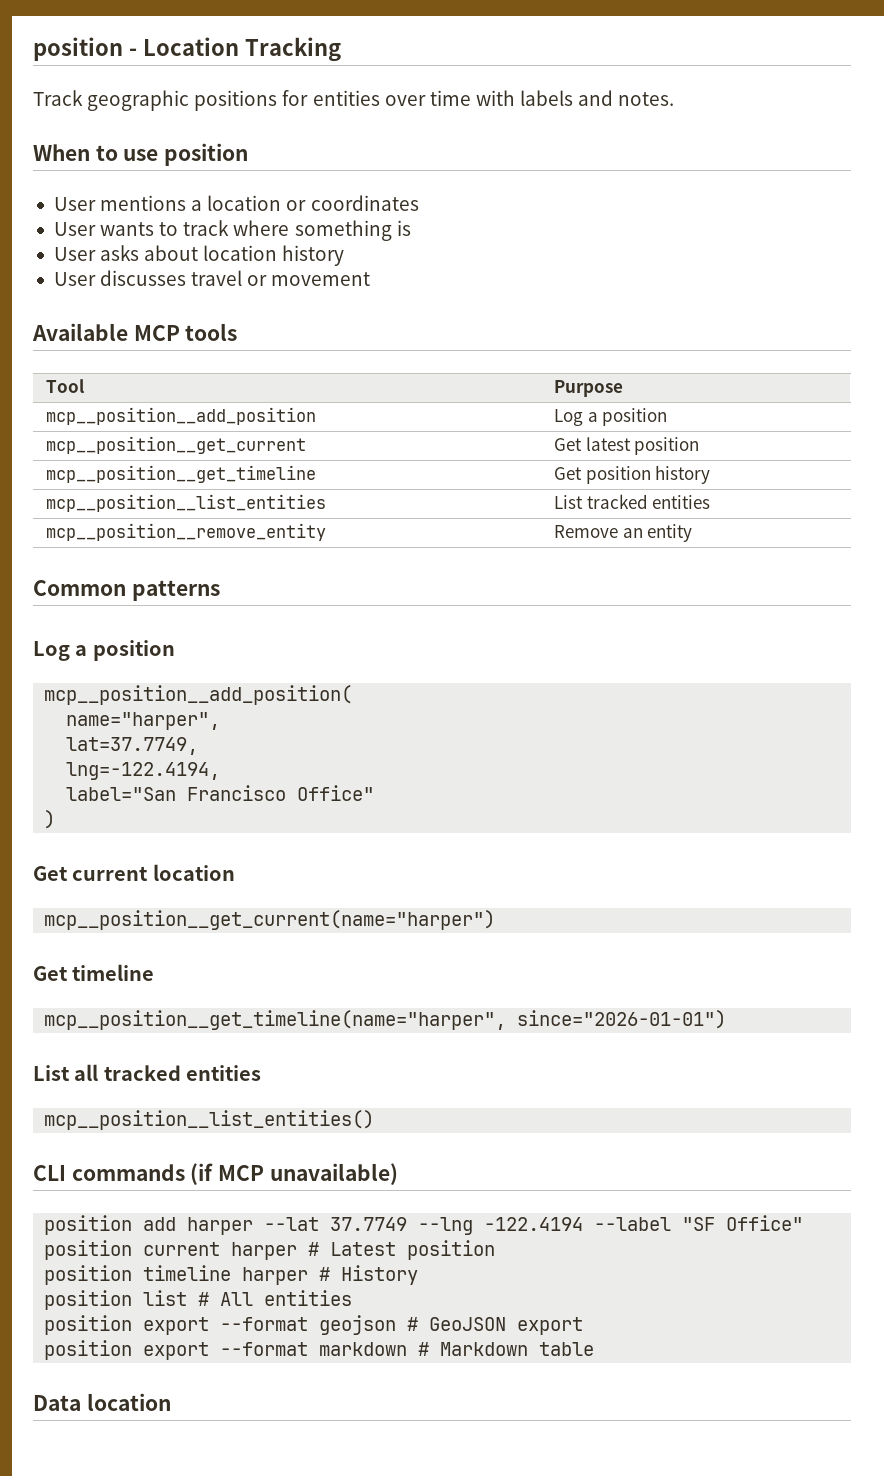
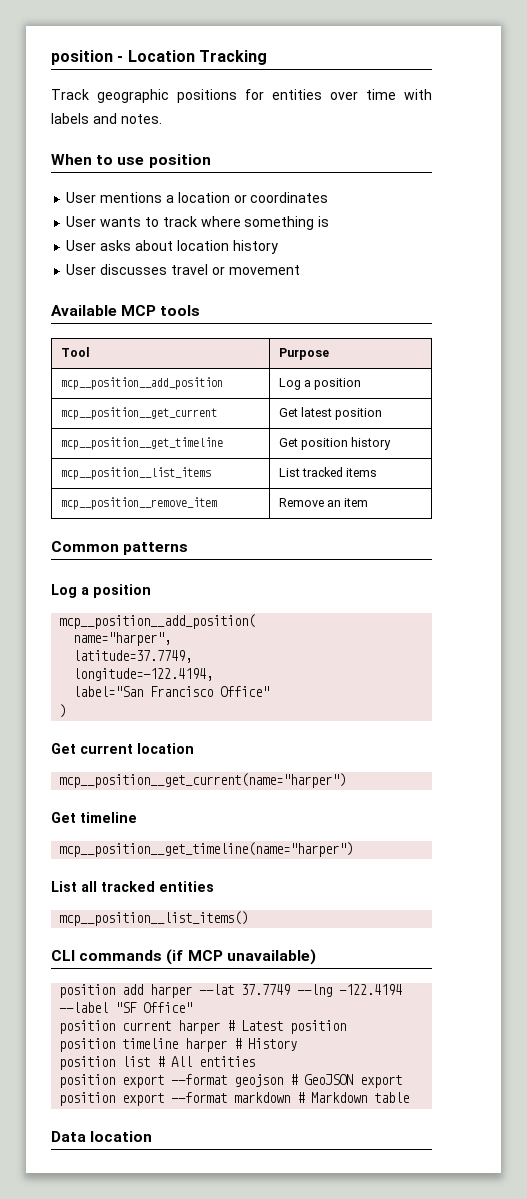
[46,494,327,512] mcp__position__list_entities -> [60,467,211,480] mcp__position__list_items
[652,495,711,509] [46,523,327,541] entities // mcp__position__remove_entity -> [346,468,378,477] [60,497,217,510] items // mcp__position__remove_item
[647,524,693,542] entity -> [344,498,369,507] item
[66,737,199,755] [66,762,221,780] lat=37.7749, // lng=-122.4194, -> [73,650,193,663] [73,668,214,681] latitude=37.7749, // longitude=-122.4194,
[44,1010,727,1030] mcp__position__get_timeline(name="harper", since="2026-01-01") -> [59,842,354,857] mcp__position__get_timeline(name="harper")
[44,1110,375,1130] mcp__position__list_entities() -> [59,911,249,926] mcp__position__list_items()

